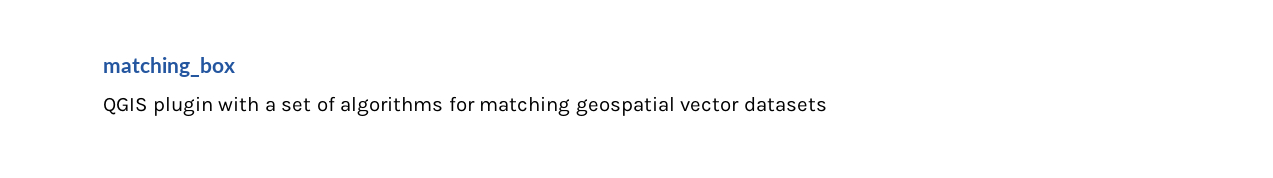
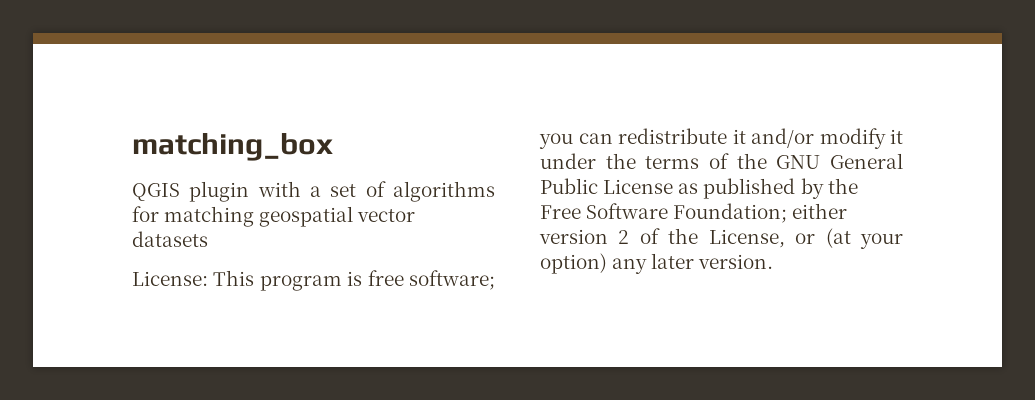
(827, 104) none -> [132,270,495,291] [539,128,903,149] [540,153,903,169] [540,178,858,199] [540,203,848,223] [539,228,903,249] [540,253,774,274] // License: This program is free software; you can redistribute it and/or modify it under the terms of the GNU General Public License as published by the Free Software Foundation; either version 2 of the License, or (at your option) any later version.

